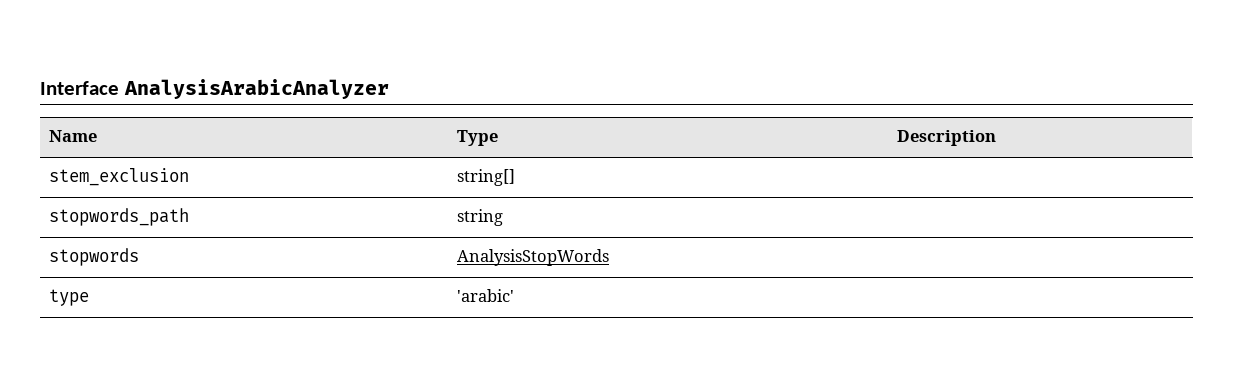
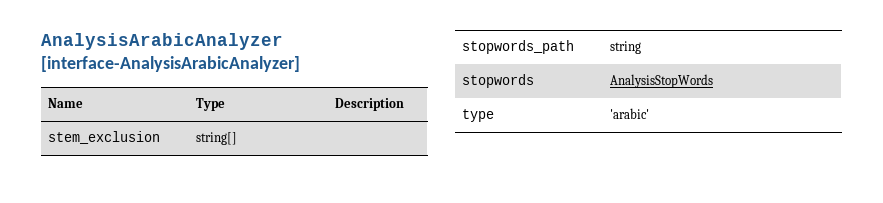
[40,81,119,95] Interface -> (41, 41) none
(389, 89) none -> [41,56,300,72] [interface-AnalysisArabicAnalyzer]

